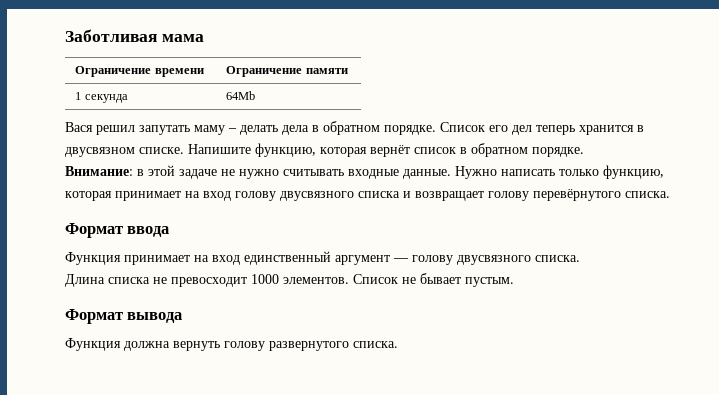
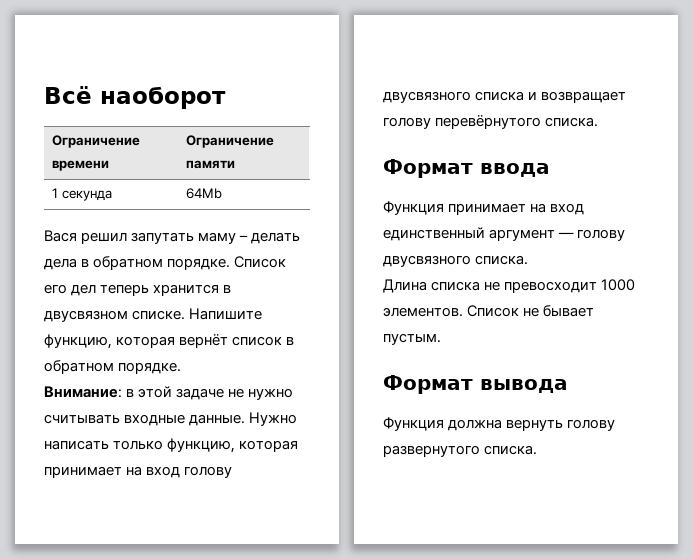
[65,29,204,42] Заботливая мама -> [44,86,226,109] Всё наоборот

